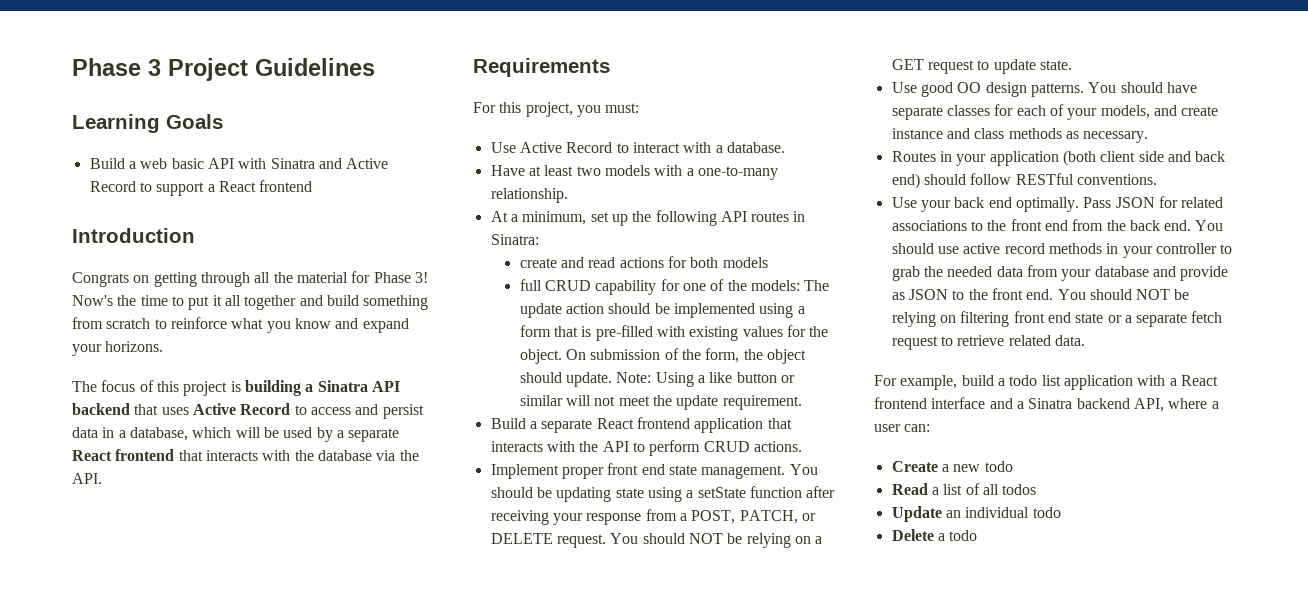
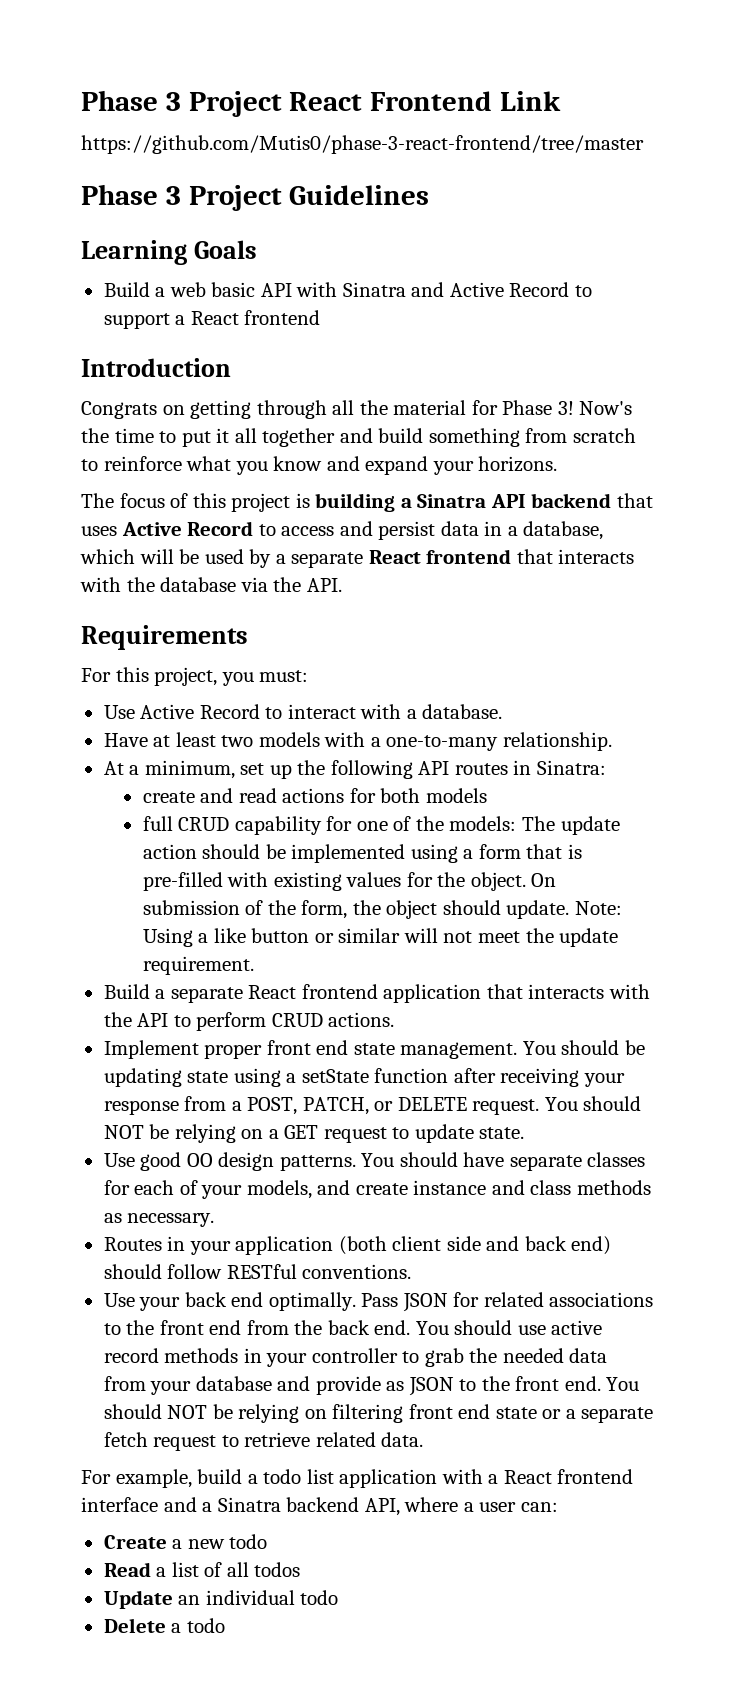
[72,58,248,81] Phase 3 Project -> [81,90,562,117] [81,135,644,154] [81,184,282,211] Phase 3 Project React Frontend Link // https://github.com/Mutis0/phase-3-react-frontend/tree/master // Phase 3 Project

